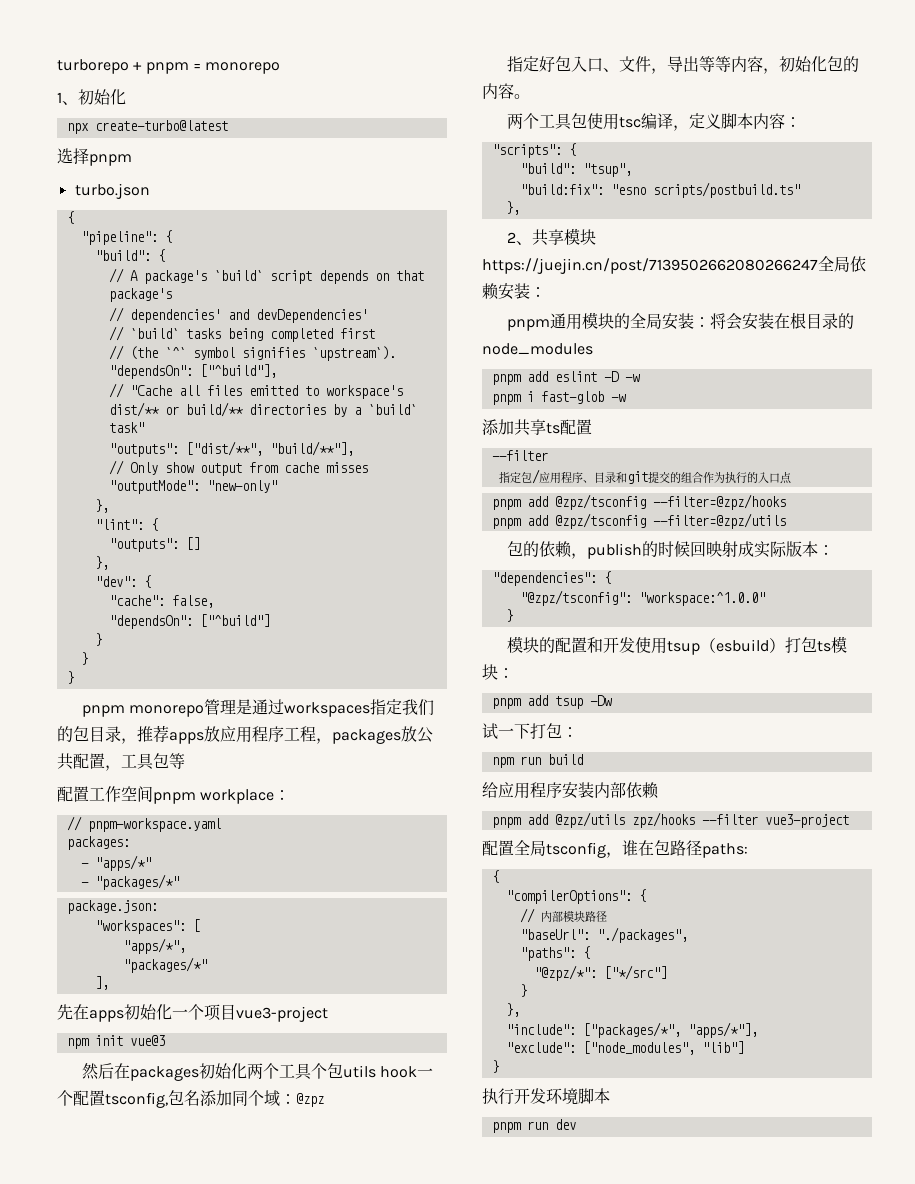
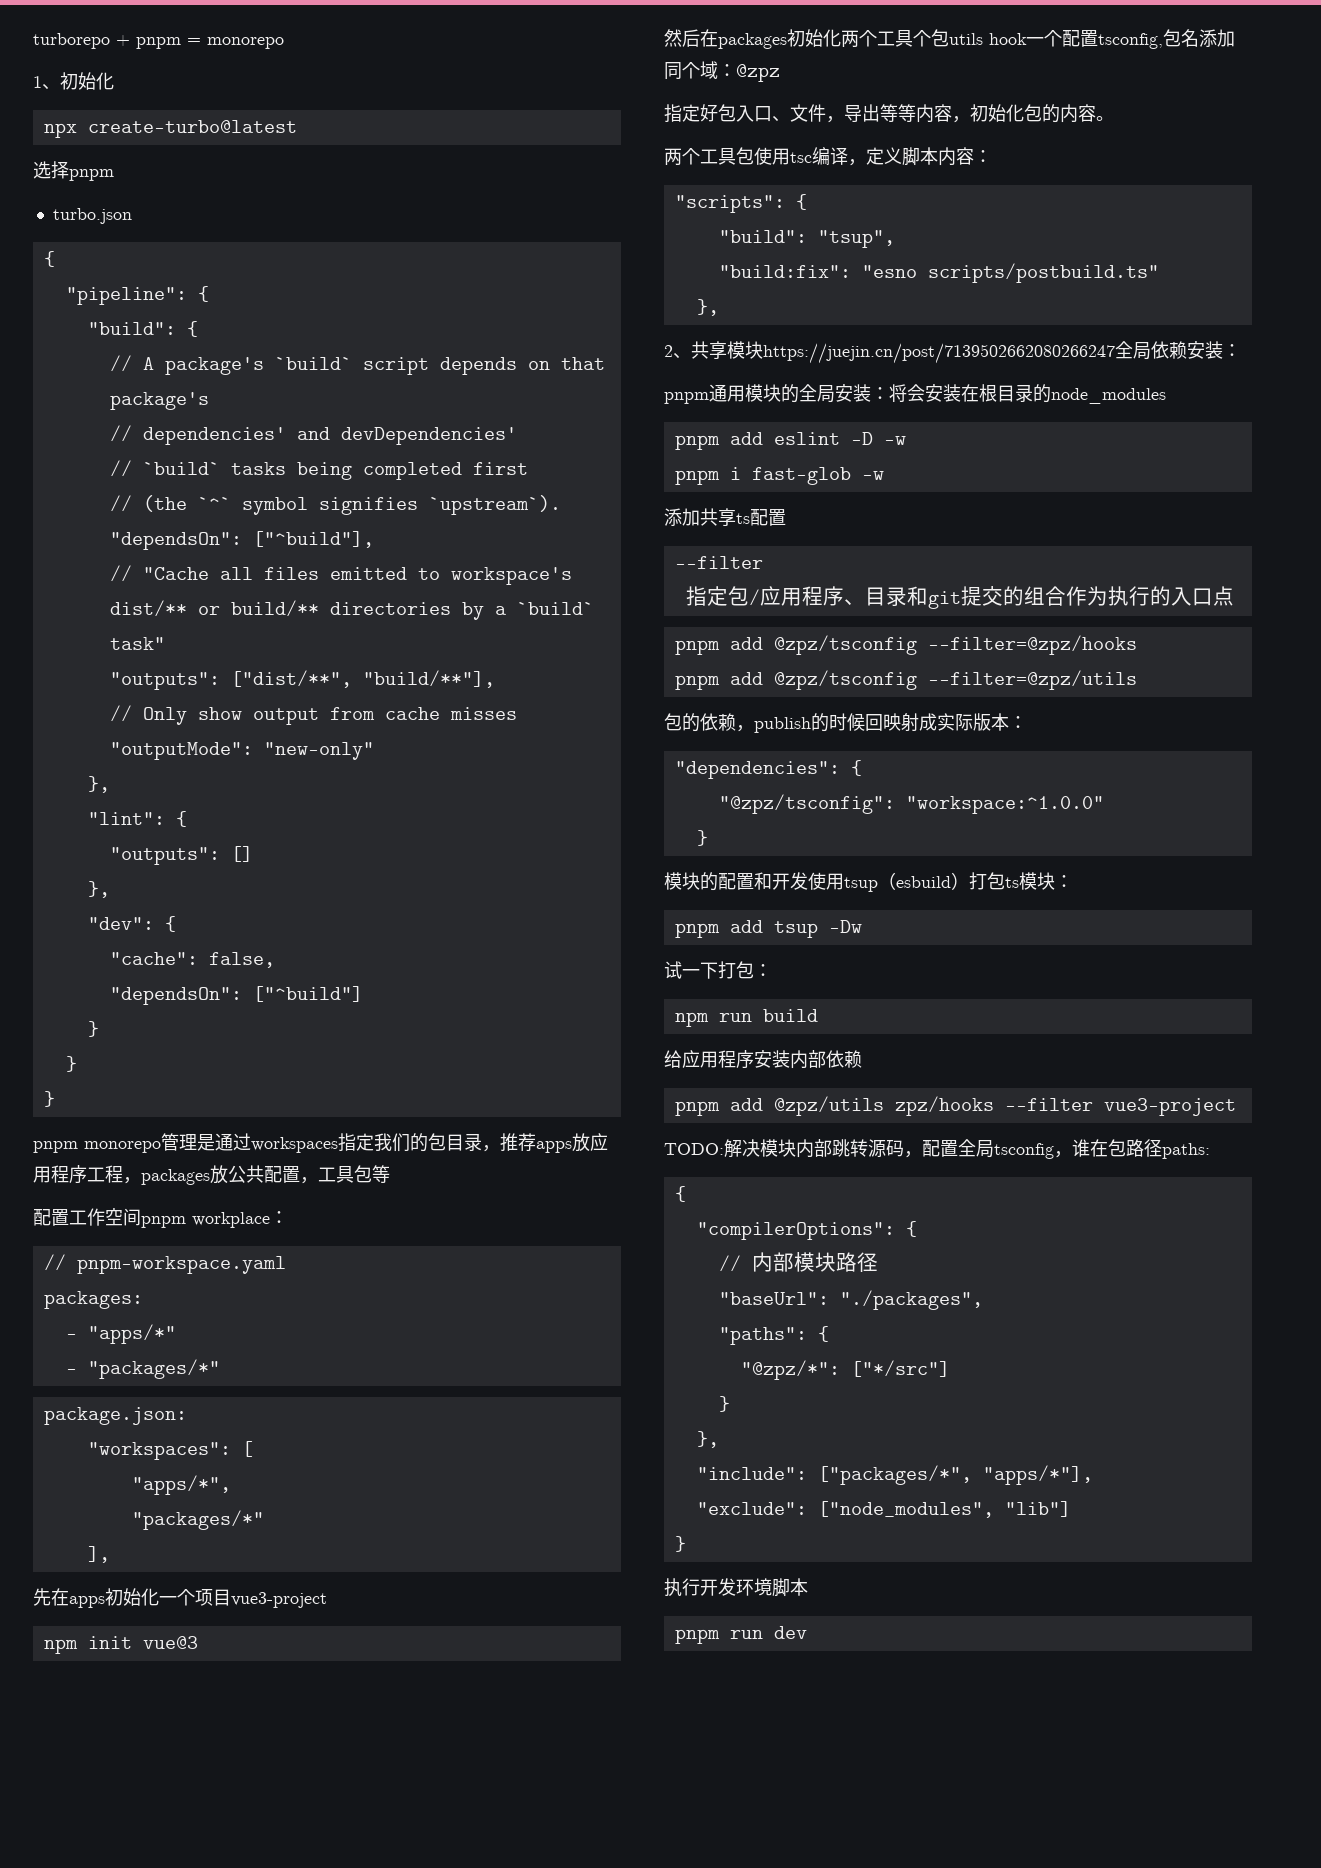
(849, 821) none -> [664,1139,922,1158] TODO:解决模块内部跳转源码，

